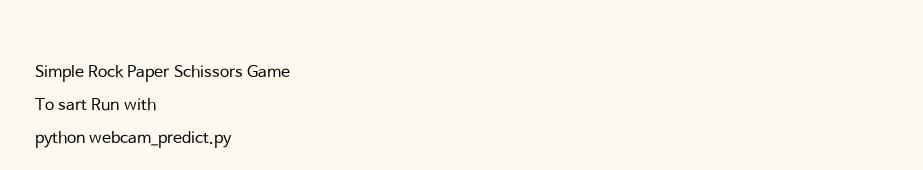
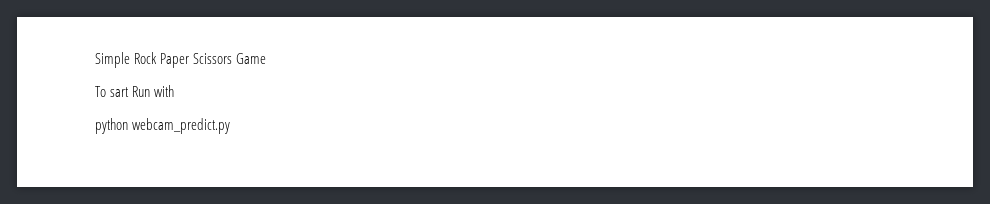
[173,65,243,78] Schissors -> [193,53,233,64] Scissors

